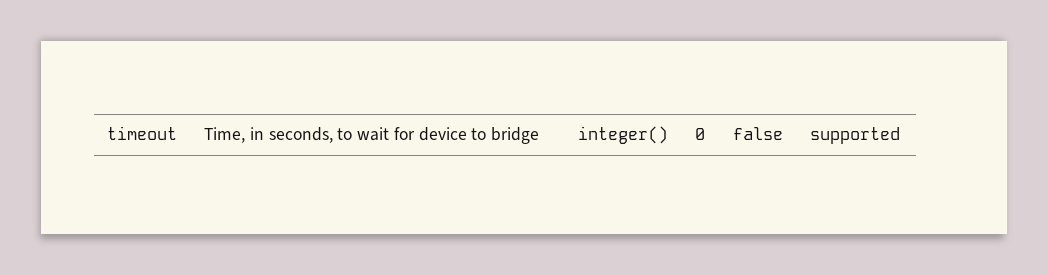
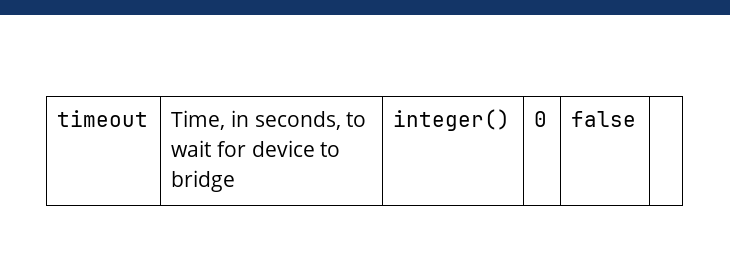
[810,127,901,144] supported -> (637, 119) none

